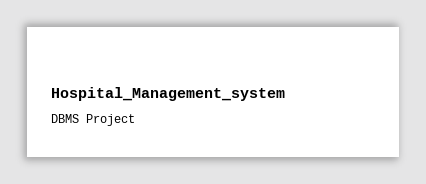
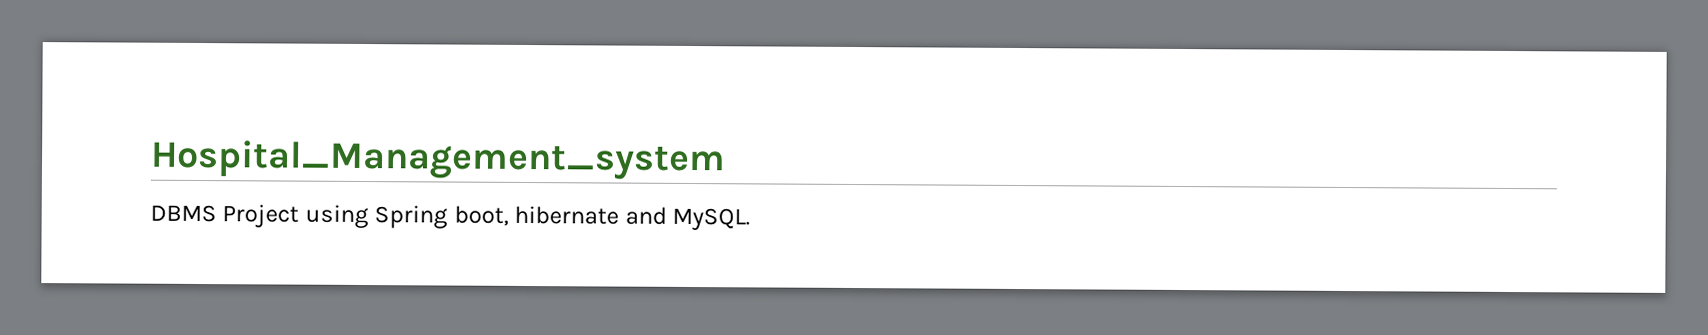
(135, 120) none -> [304,204,751,231] using Spring boot, hibernate and MySQL.

